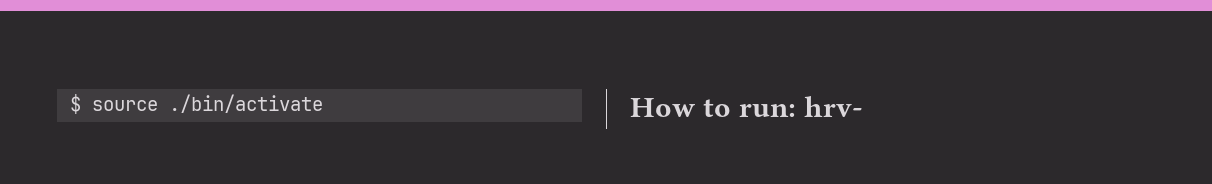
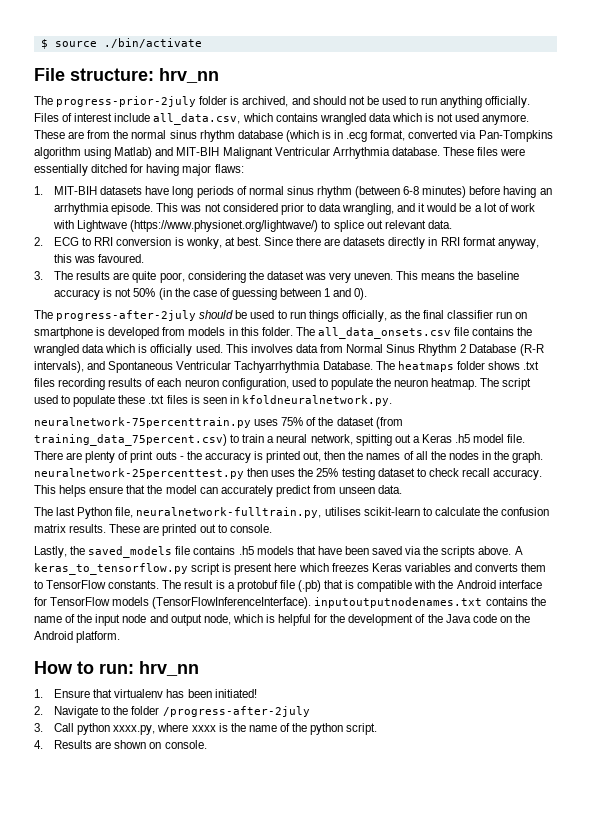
[630,96,864,117] How to run: hrv- -> [34,68,219,83] [34,96,531,108] [34,113,530,125] [34,130,553,142] [34,147,526,159] [34,164,244,176] [34,186,552,198] [54,203,535,215] [53,220,452,232] [34,237,539,249] [54,254,145,263] [34,271,519,283] [54,288,368,300] [34,310,528,322] [34,327,533,339] [33,344,544,356] [34,361,540,373] [34,378,532,390] [34,395,392,407] [34,417,403,429] [34,434,526,446] [34,451,544,463] [34,468,543,480] [34,485,403,497] [34,507,550,519] [34,524,272,536] [34,546,523,558] [34,563,547,575] [34,580,542,592] [34,597,546,609] [34,614,530,626] [34,631,121,643] [34,661,199,676] [34,689,257,698] [34,706,310,718] [34,723,378,735] [34,740,207,749] File structure: hrv_nn // The progress-prior-2july folder is archived, and should not be used to run anything officially. Files of interest include all_data.csv, which contains wrangled data which is not used anymore. These are from the normal sinus rhythm database (which is in .ecg format, converted via Pan-Tompkins algorithm using Matlab) and MIT-BIH Malignant Ventricular Arrhythmia database. These files were essentially ditched for having major flaws: // 1. MIT-BIH datasets have long periods of normal sinus rhythm (between 6-8 minutes) before having an arrhythmia episode. This was not considered prior to data wrangling, and it would be a lot of work with Lightwave (https://www.physionet.org/lightwave/) to splice out relevant data. // 2. ECG to RRI conversion is wonky, at best. Since there are datasets directly in RRI format anyway, this was favoured. // 3. The results are quite poor, considering the dataset was very uneven. This means the baseline accuracy is not 50% (in the case of guessing between 1 and 0). // The progress-after-2july should be used to run things officially, as the final classifier run on smartphone is developed from models in this folder. The all_data_onsets.csv file contains the wrangled data which is officially used. This involves data from Normal Sinus Rhythm 2 Database (R-R intervals), and Spontaneous Ventricular Tachyarrhythmia Database. The heatmaps folder shows .txt files recording results of each neuron configuration, used to populate the neuron heatmap. The script used to populate these .txt files is seen in kfoldneuralnetwork.py. // neuralnetwork-75percenttrain.py uses 75% of the dataset (from training_data_75percent.csv) to train a neural network, spitting out a Keras .h5 model file. There are plenty of print outs - the accuracy is printed out, then the names of all the nodes in the graph. neuralnetwork-25percenttest.py then uses the 25% testing dataset to check recall accuracy. This helps ensure that the model can accurately predict from unseen data. // The last Python file, neuralnetwork-fulltrain.py, utilises scikit-learn to calculate the confusion matrix results. These are printed out to console. // Lastly, the saved_models file contains .h5 models that have been saved via the scripts above. A keras_to_tensorflow.py script is present here which freezes Keras variables and converts them to TensorFlow constants. The result is a protobuf file (.pb) that is compatible with the Android interface for TensorFlow models (TensorFlowInferenceInterface). inputoutputnodenames.txt contains the name of the input node and output node, which is helpful for the development of the Java code on the Android platform. // How to run: hrv_nn // 1. Ensure that virtualenv has been initiated! // 2. Navigate to the folder /progress-after-2july // 3. Call python xxxx.py, where xxxx is the name of the python script. // 4. Results are shown on console.

